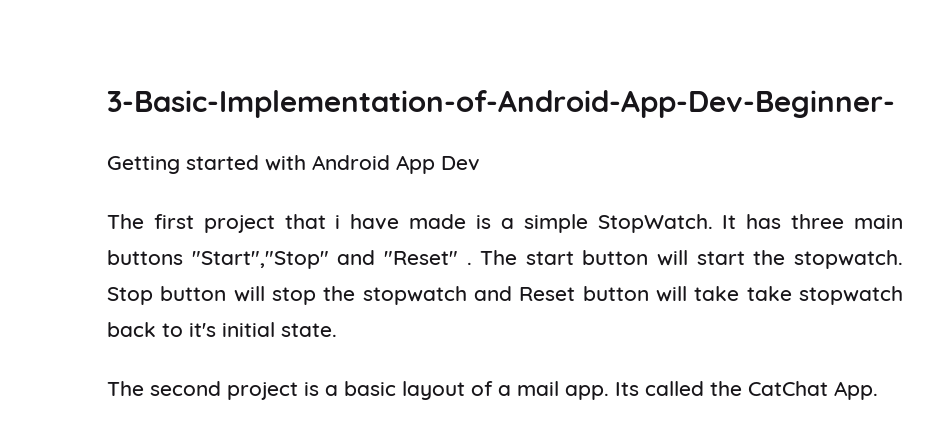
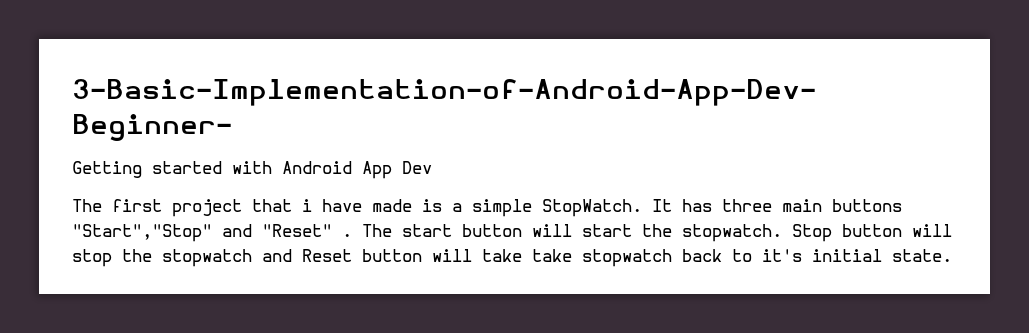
[107,381,878,400] // The second project is a basic layout of a mail app. Its called the CatChat App. -> (952, 255) none

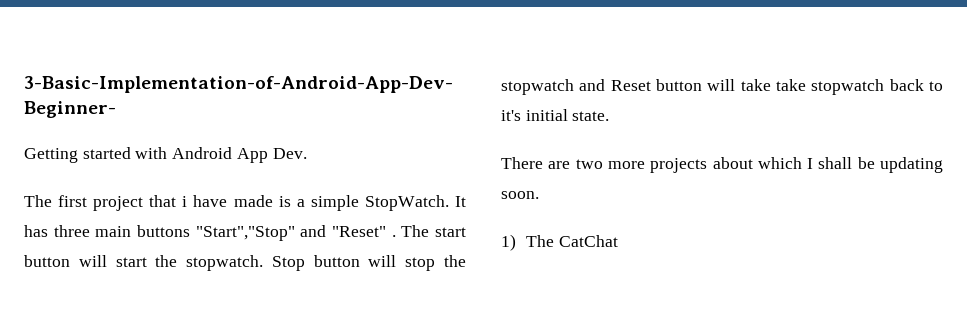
[402,161,432,174] Dev -> [272,148,307,159] Dev.
(952, 255) none -> [501,157,943,173] [501,191,539,199] [501,234,619,251] // There are two more projects about which I shall be updating soon. // 1) The CatChat

